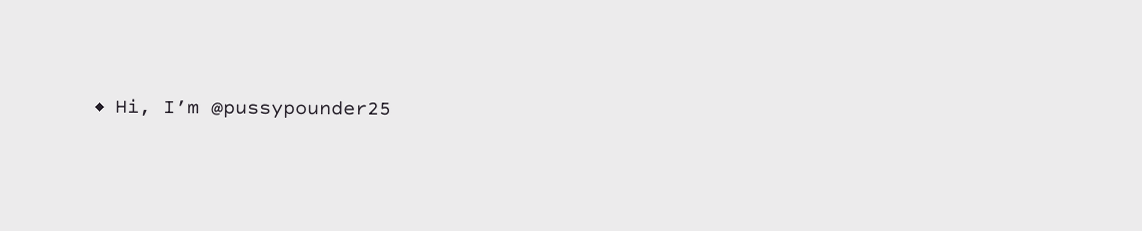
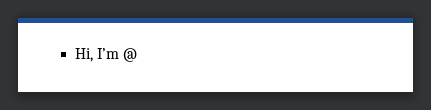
[209,99,392,120] @pussypounder25 -> [123,48,138,62] @

